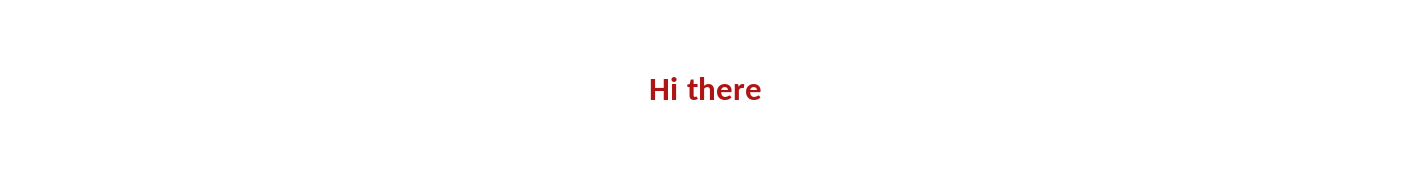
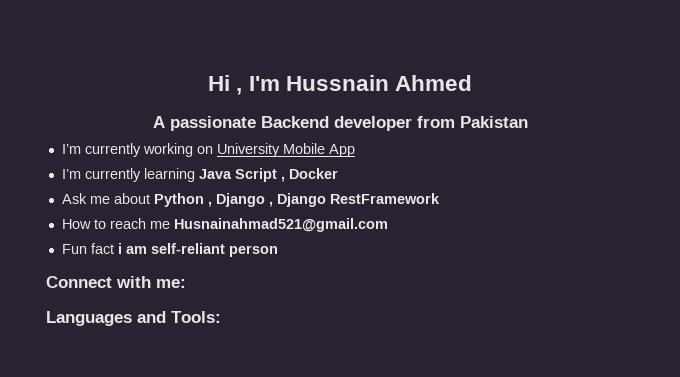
[686,77,762,100] there -> [236,75,472,95] [152,116,528,131] [61,143,355,157] [61,168,338,182] [61,193,440,207] [61,218,388,232] [61,243,278,257] [46,276,186,288] [46,311,221,326] , I'm Hussnain Ahmed // A passionate Backend developer from Pakistan // I’m currently working on University Mobile App // I’m currently learning Java Script , Docker // Ask me about Python , Django , Django RestFramework // How to reach me Husnainahmad521@gmail.com // Fun fact i am self-reliant person // Connect with me: // Languages and Tools:

